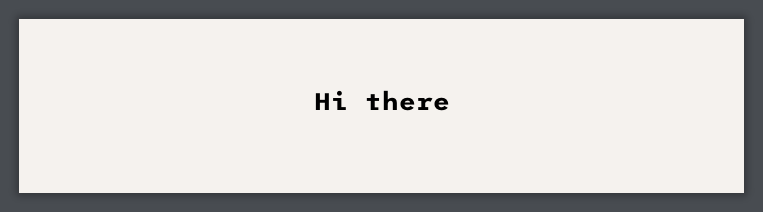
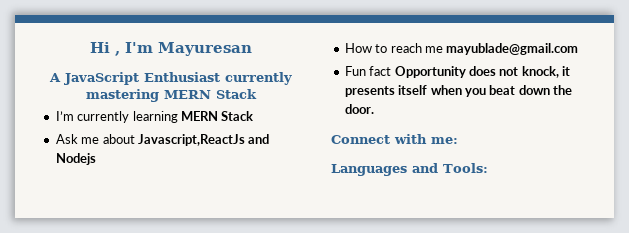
[364,90,450,111] there -> [115,42,252,56] [49,72,292,85] [86,89,257,102] [55,111,254,123] [55,134,270,146] [55,153,96,165] [344,43,579,55] [344,66,570,78] [344,85,572,97] [344,104,374,114] [331,134,458,144] [331,163,488,176] , I'm Mayuresan // A JavaScript Enthusiast currently mastering MERN Stack // I’m currently learning MERN Stack // Ask me about Javascript,ReactJs and Nodejs // How to reach me mayublade@gmail.com // Fun fact Opportunity does not knock, it presents itself when you beat down the door. // Connect with me: // Languages and Tools:

